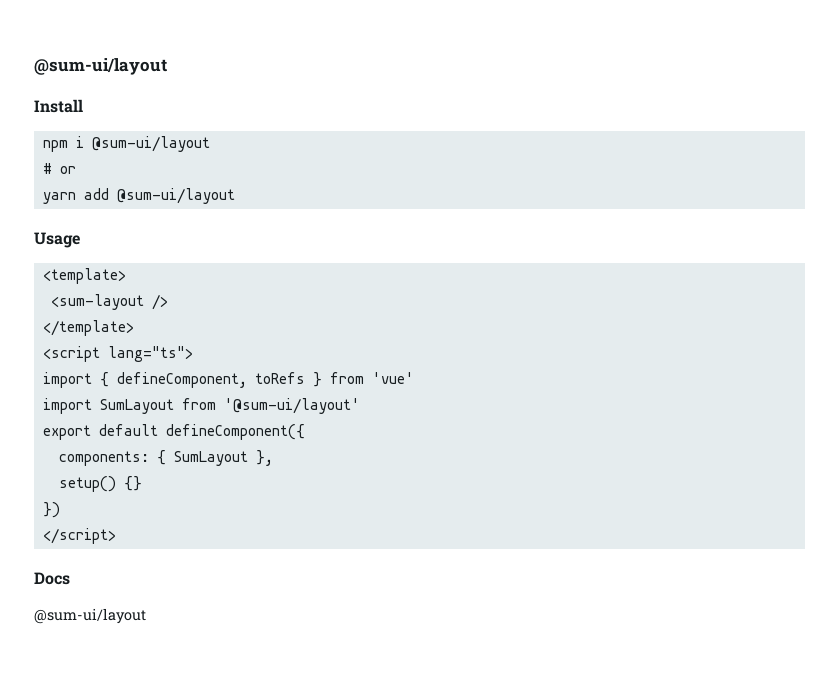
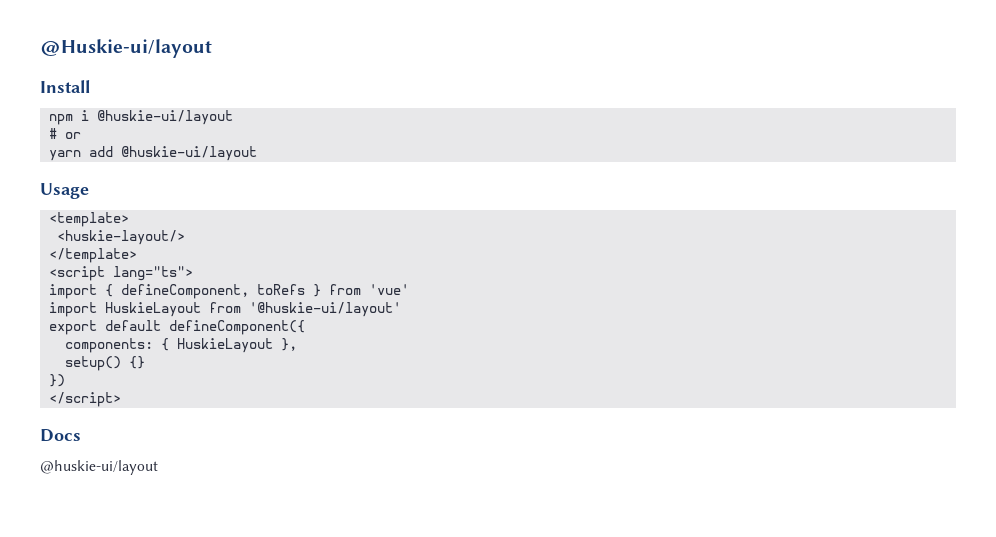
[34,58,167,75] @sum-ui/layout -> [40,39,212,58] @Huskie-ui/layout
[91,136,210,152] @sum-ui/layout -> [97,110,234,125] @huskie-ui/layout
[116,188,235,204] @sum-ui/layout -> [121,146,258,161] @huskie-ui/layout
[50,294,168,310] <sum-layout /> -> [57,230,186,245] <huskie-layout/>
[99,398,360,414] SumLayout from '@sum-ui/layout' -> [105,302,402,317] HuskieLayout from '@huskie-ui/layout'
[173,451,248,466] SumLayout -> [177,338,274,353] HuskieLayout
[34,608,146,624] @sum-ui/layout -> [40,460,158,475] @huskie-ui/layout

